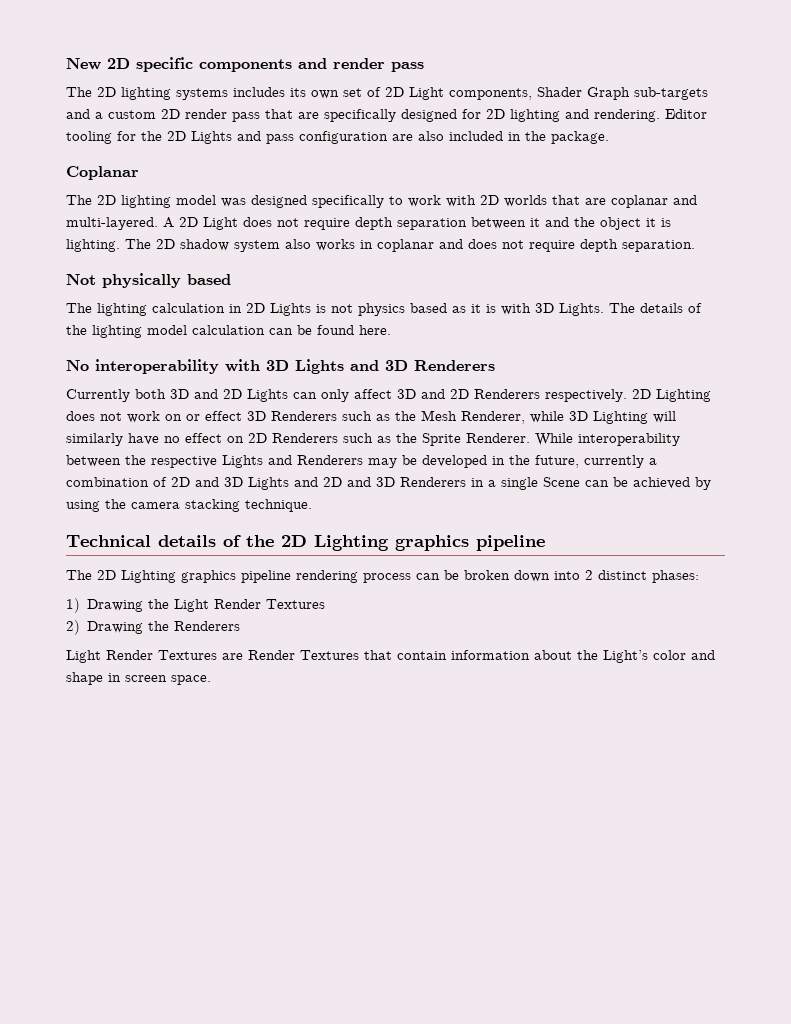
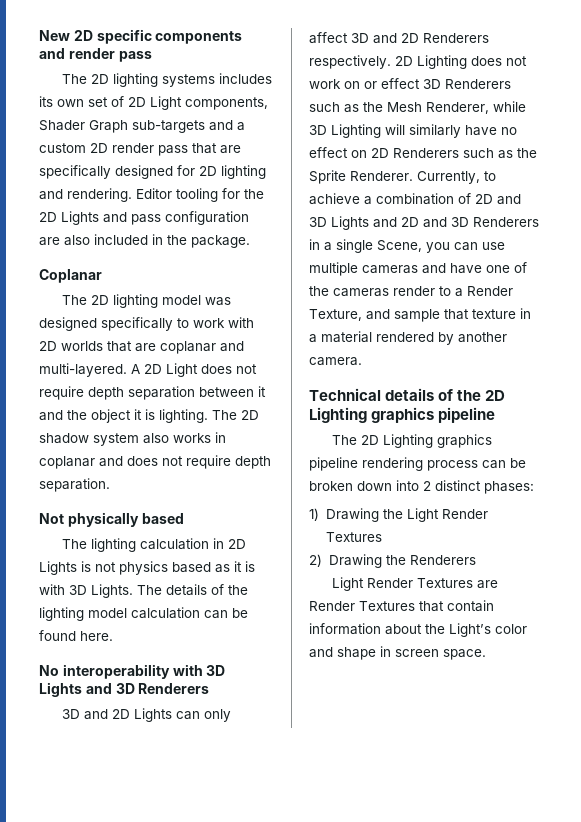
[66,389,166,402] Currently both -> (210, 688) none
[535,433,680,446] [66,455,644,468] While interoperability between the respective Lights and Renderers may be developed in the future, currently -> [417,171,496,184] [309,193,360,205] Currently, to achieve
[543,477,711,490] [66,499,312,512] Scene can be achieved by using the camera stacking technique. -> [377,240,505,253] [309,262,527,276] [309,286,513,297] [309,308,531,322] [309,331,507,345] [309,357,362,366] Scene, you can use multiple cameras and have one of the cameras render to a Render Texture, and sample that texture in a material rendered by another camera.

